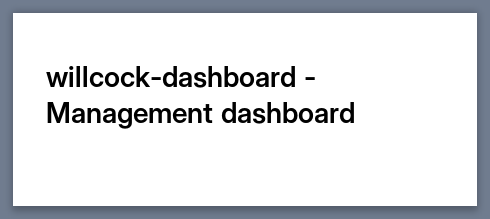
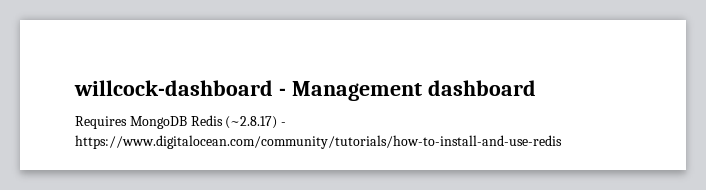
(355, 113) none -> [75,115,287,129] [75,135,562,149] // Requires MongoDB Redis (~2.8.17) - https://www.digitalocean.com/community/tutorials/how-to-install-and-use-redis

